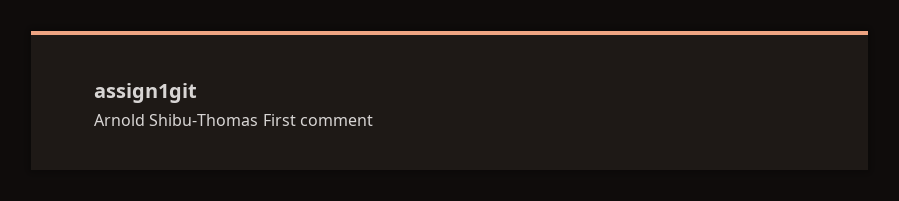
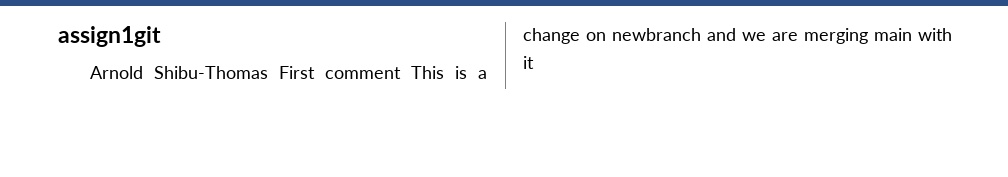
(373, 120) none -> [410,66,487,79] [523,28,952,44] [523,56,534,69] This is a change on newbranch and we are merging main with it

